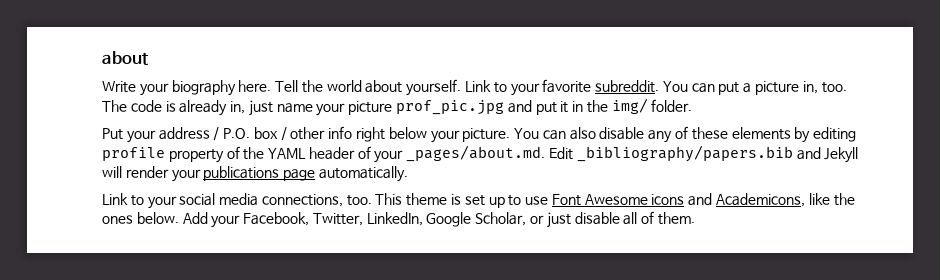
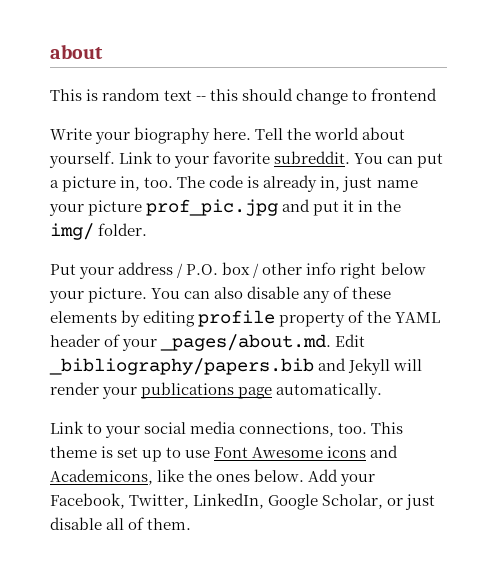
[102,51,149,65] about -> [50,44,103,59] [50,88,438,105] about // This is random text -- this should change to frontend

